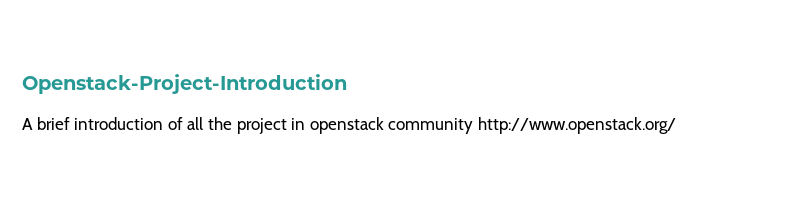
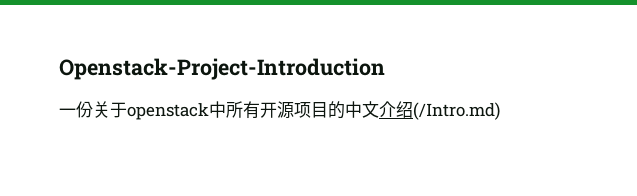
[22,117,676,134] A brief introduction of all the project in openstack community http://www.openstack.org/ -> [59,101,500,120] 一份关于openstack中所有开源项目的中文介绍(/Intro.md)

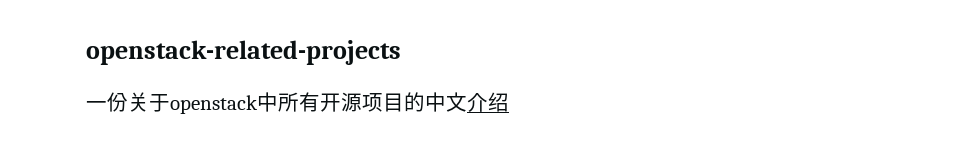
[59,58,385,80] Openstack-Project-Introduction -> [86,40,401,65] openstack-related-projects
[413,102,500,120] (/Intro.md) -> (509, 102) none

